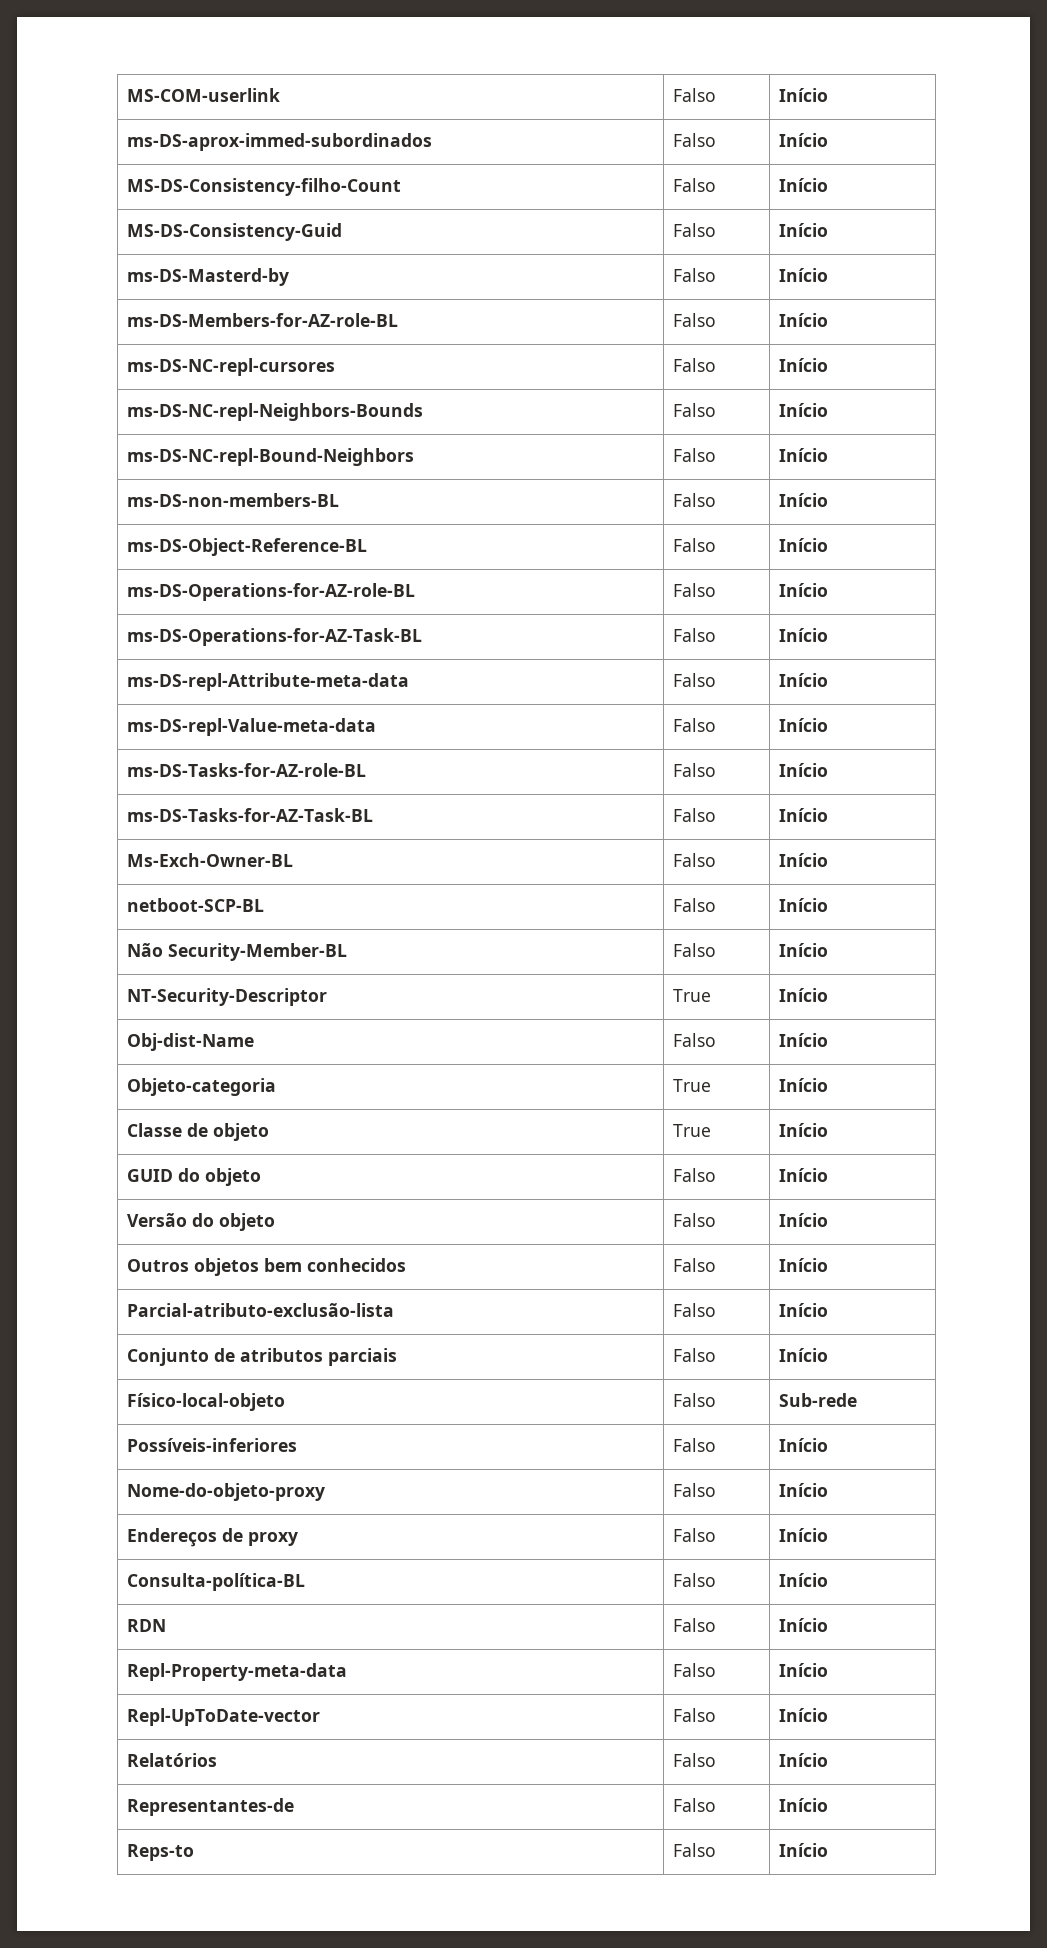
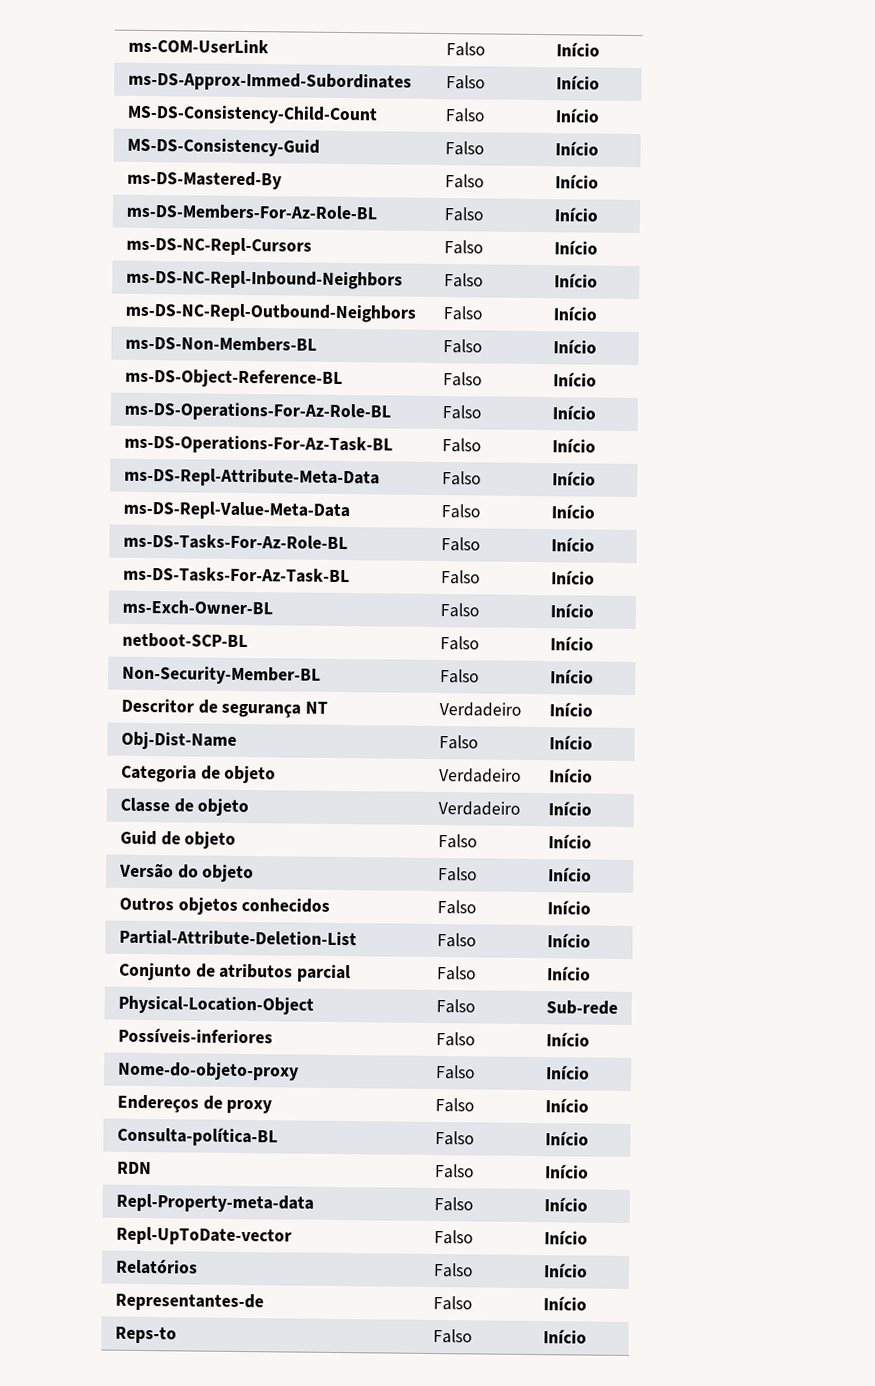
[126,88,280,102] [672,88,716,102] [778,88,828,102] [126,133,432,151] [672,133,716,147] [778,133,828,147] [126,178,401,196] MS-COM-userlink | Falso | Início // ms-DS-aprox-immed-subordinados | Falso | Início // MS-DS-Consistency-filho-Count -> [127,38,269,54] [445,42,485,57] [555,42,600,57] [127,71,412,92] [445,75,485,90] [555,75,600,90] [126,104,378,125] ms-COM-UserLink | Falso | Início // ms-DS-Approx-Immed-Subordinates | Falso | Início // MS-DS-Consistency-Child-Count
[126,268,289,286] [672,268,716,282] [778,268,828,282] [126,313,398,327] [672,313,716,327] [778,313,828,327] [126,358,335,376] [672,358,716,372] [778,358,828,372] [126,403,423,421] [672,403,716,417] [778,403,828,417] [126,448,414,466] [672,448,716,462] [778,448,828,462] [126,493,339,507] ms-DS-Masterd-by | Falso | Início // ms-DS-Members-for-AZ-role-BL | Falso | Início // ms-DS-NC-repl-cursores | Falso | Início // ms-DS-NC-repl-Neighbors-Bounds | Falso | Início // ms-DS-NC-repl-Bound-Neighbors | Falso | Início // ms-DS-non-members-BL -> [126,170,282,190] [444,174,484,189] [554,174,599,189] [125,203,378,221] [443,207,484,222] [553,207,599,222] [125,236,312,256] [443,240,483,255] [553,240,598,255] [125,269,403,290] [443,273,483,288] [553,273,598,288] [124,302,416,323] [442,306,482,321] [552,306,597,321] [124,335,317,352] ms-DS-Mastered-By | Falso | Início // ms-DS-Members-For-Az-Role-BL | Falso | Início // ms-DS-NC-Repl-Cursors | Falso | Início // ms-DS-NC-Repl-Inbound-Neighbors | Falso | Início // ms-DS-NC-Repl-Outbound-Neighbors | Falso | Início // ms-DS-Non-Members-BL
[126,583,415,601] [672,583,716,597] [778,583,828,597] [126,628,422,646] [672,628,716,642] [778,628,828,642] [126,673,409,691] [672,673,716,687] [778,673,828,687] [126,718,376,736] [672,718,716,732] [778,718,828,732] [126,763,366,777] [672,763,716,777] [778,763,828,777] [126,808,373,822] [672,808,716,822] [778,808,828,822] [126,853,293,867] ms-DS-Operations-for-AZ-role-BL | Falso | Início // ms-DS-Operations-for-AZ-Task-BL | Falso | Início // ms-DS-repl-Attribute-meta-data | Falso | Início // ms-DS-repl-Value-meta-data | Falso | Início // ms-DS-Tasks-for-AZ-role-BL | Falso | Início // ms-DS-Tasks-for-AZ-Task-BL | Falso | Início // Ms-Exch-Owner-BL -> [123,401,391,422] [441,405,481,420] [551,405,596,420] [123,434,393,455] [441,438,481,453] [551,438,596,453] [123,467,380,488] [441,471,481,486] [551,471,596,486] [122,500,350,521] [440,504,480,519] [550,504,595,519] [122,533,348,551] [440,537,480,552] [550,537,595,552] [122,566,350,584] [440,570,480,585] [550,570,595,585] [121,599,273,615] ms-DS-Operations-For-Az-Role-BL | Falso | Início // ms-DS-Operations-For-Az-Task-BL | Falso | Início // ms-DS-Repl-Attribute-Meta-Data | Falso | Início // ms-DS-Repl-Value-Meta-Data | Falso | Início // ms-DS-Tasks-For-Az-Role-BL | Falso | Início // ms-DS-Tasks-For-Az-Task-BL | Falso | Início // ms-Exch-Owner-BL
[126,943,347,961] [672,943,716,957] [778,943,828,957] [126,988,327,1006] [672,989,711,1002] [778,988,828,1002] [126,1033,254,1051] [672,1033,716,1047] [778,1033,828,1047] [126,1078,276,1096] [672,1079,711,1092] Não Security-Member-BL | Falso | Início // NT-Security-Descriptor | True | Início // Obj-dist-Name | Falso | Início // Objeto-categoria | True -> [121,665,321,685] [439,669,479,684] [549,669,594,684] [120,698,329,719] [438,702,521,717] [548,702,593,717] [120,731,237,750] [438,735,478,750] [548,735,593,750] [120,764,277,784] [438,768,521,783] Non-Security-Member-BL | Falso | Início // Descritor de segurança NT | Verdadeiro | Início // Obj-Dist-Name | Falso | Início // Categoria de objeto | Verdadeiro
[672,1124,711,1137] [778,1123,828,1137] [126,1168,200,1182] True | Início // GUID do -> [437,801,520,816] [547,801,592,816] [119,830,181,846] Verdadeiro | Início // Guid de
[263,1258,302,1272] bem -> (238, 906) none
[126,1303,394,1317] Parcial-atributo-exclusão-lista -> [118,929,357,947] Partial-Attribute-Deletion-List
[327,1348,397,1366] [672,1348,716,1362] [778,1348,828,1362] [126,1393,285,1411] parciais | Falso | Início // Físico-local-objeto -> [297,964,352,983] [436,966,476,981] [546,966,591,981] [117,995,314,1015] parcial | Falso | Início // Physical-Location-Object

